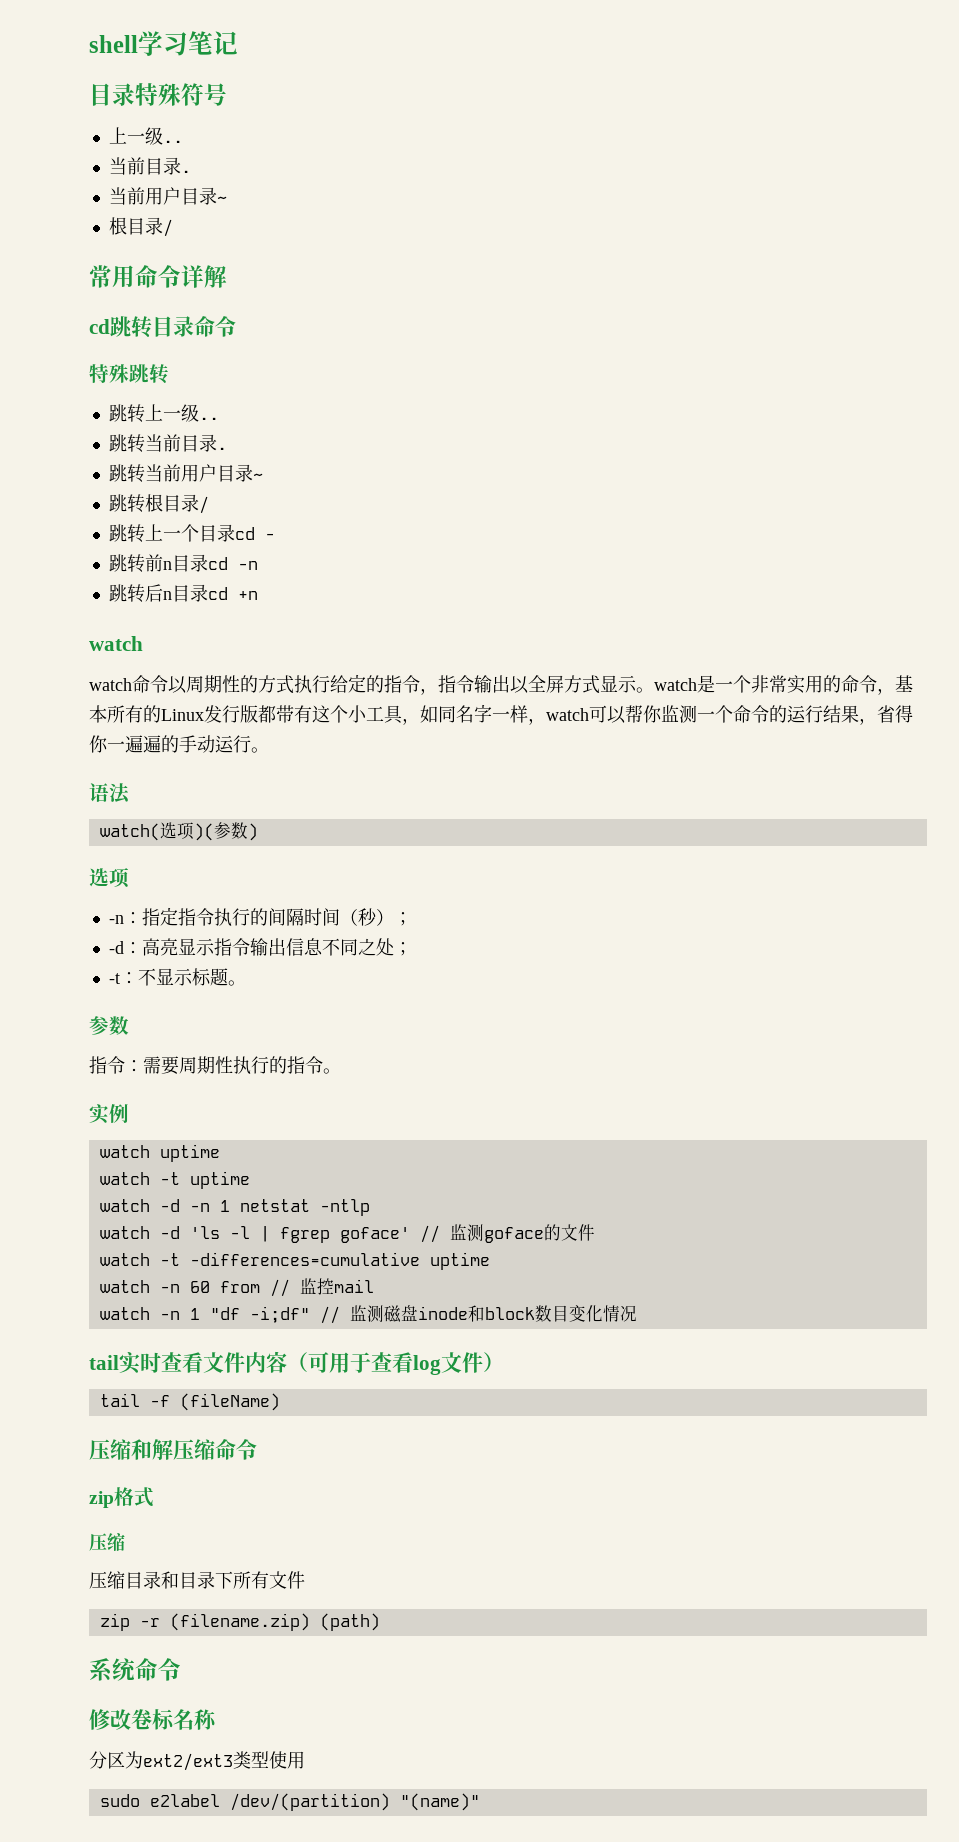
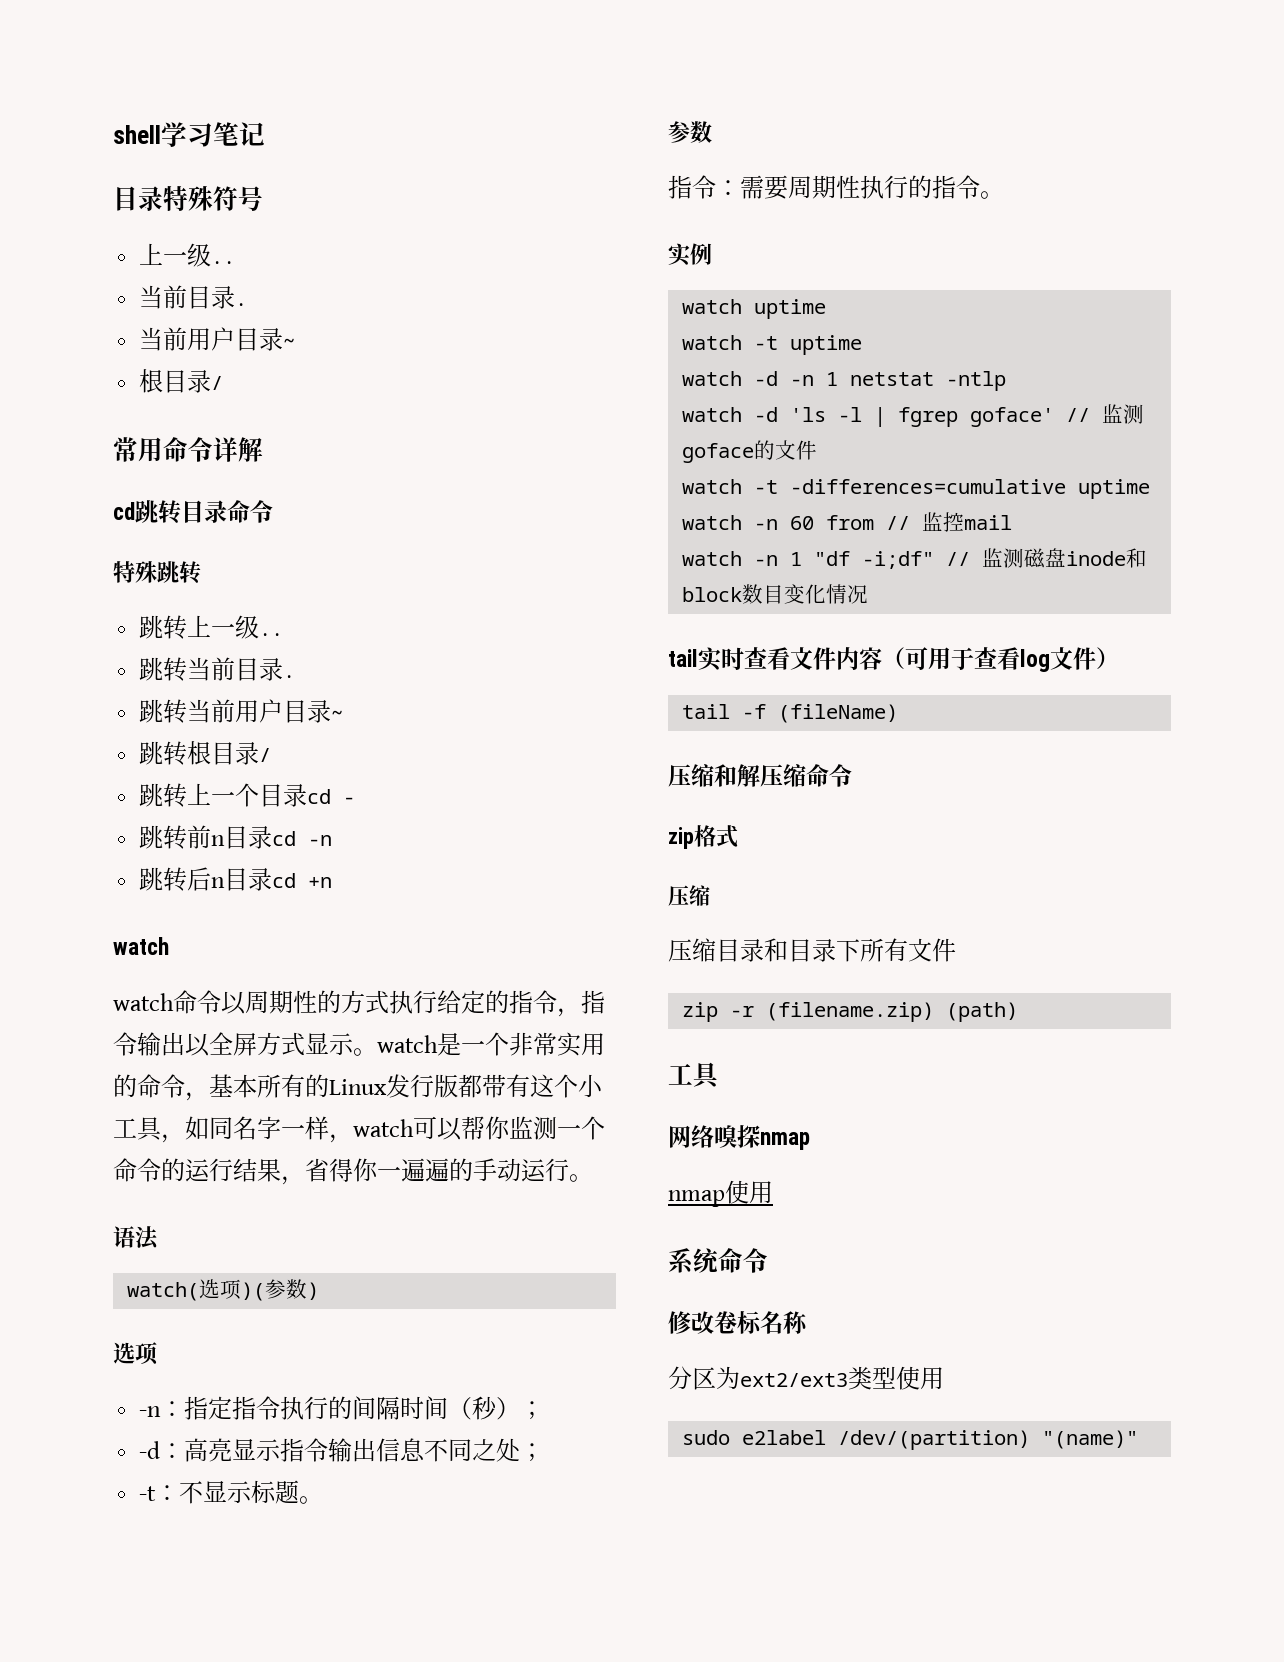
(380, 1622) none -> [668,1062,721,1089] [668,1125,810,1150] [668,1180,773,1207] // 工具 // 网络嗅探nmap // nmap使用

